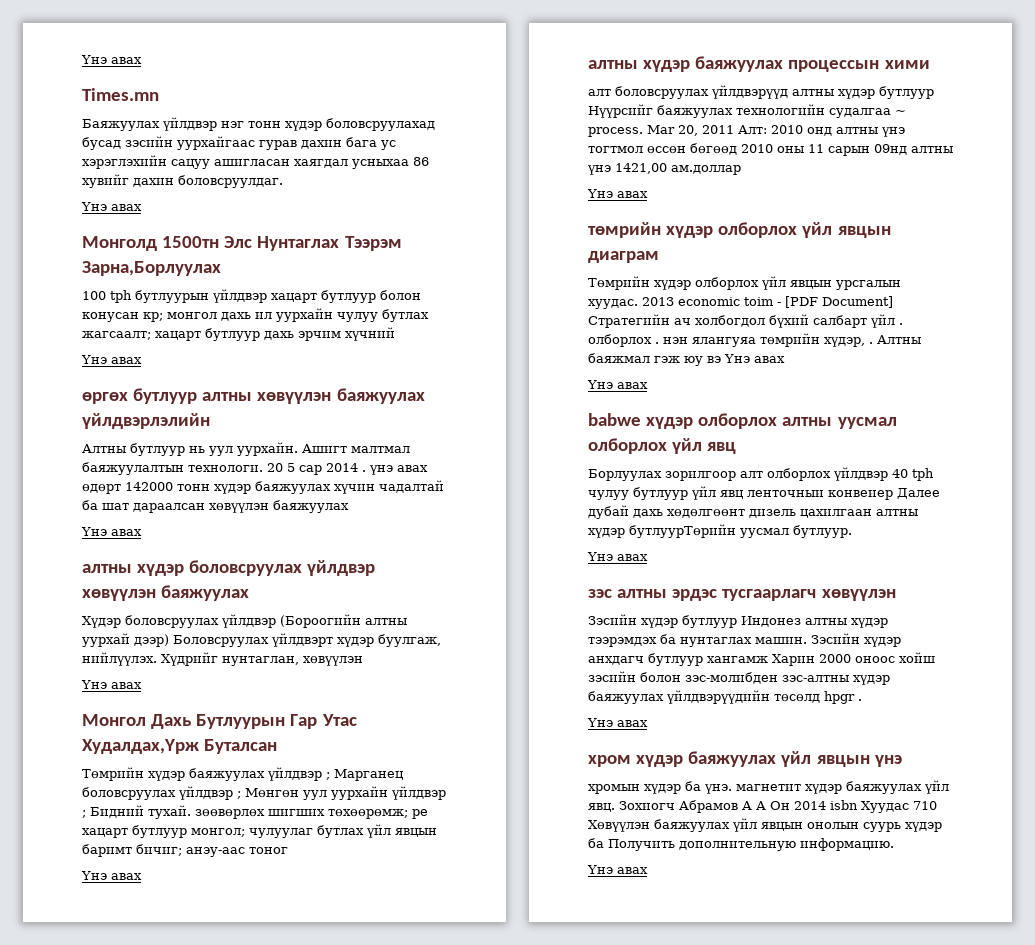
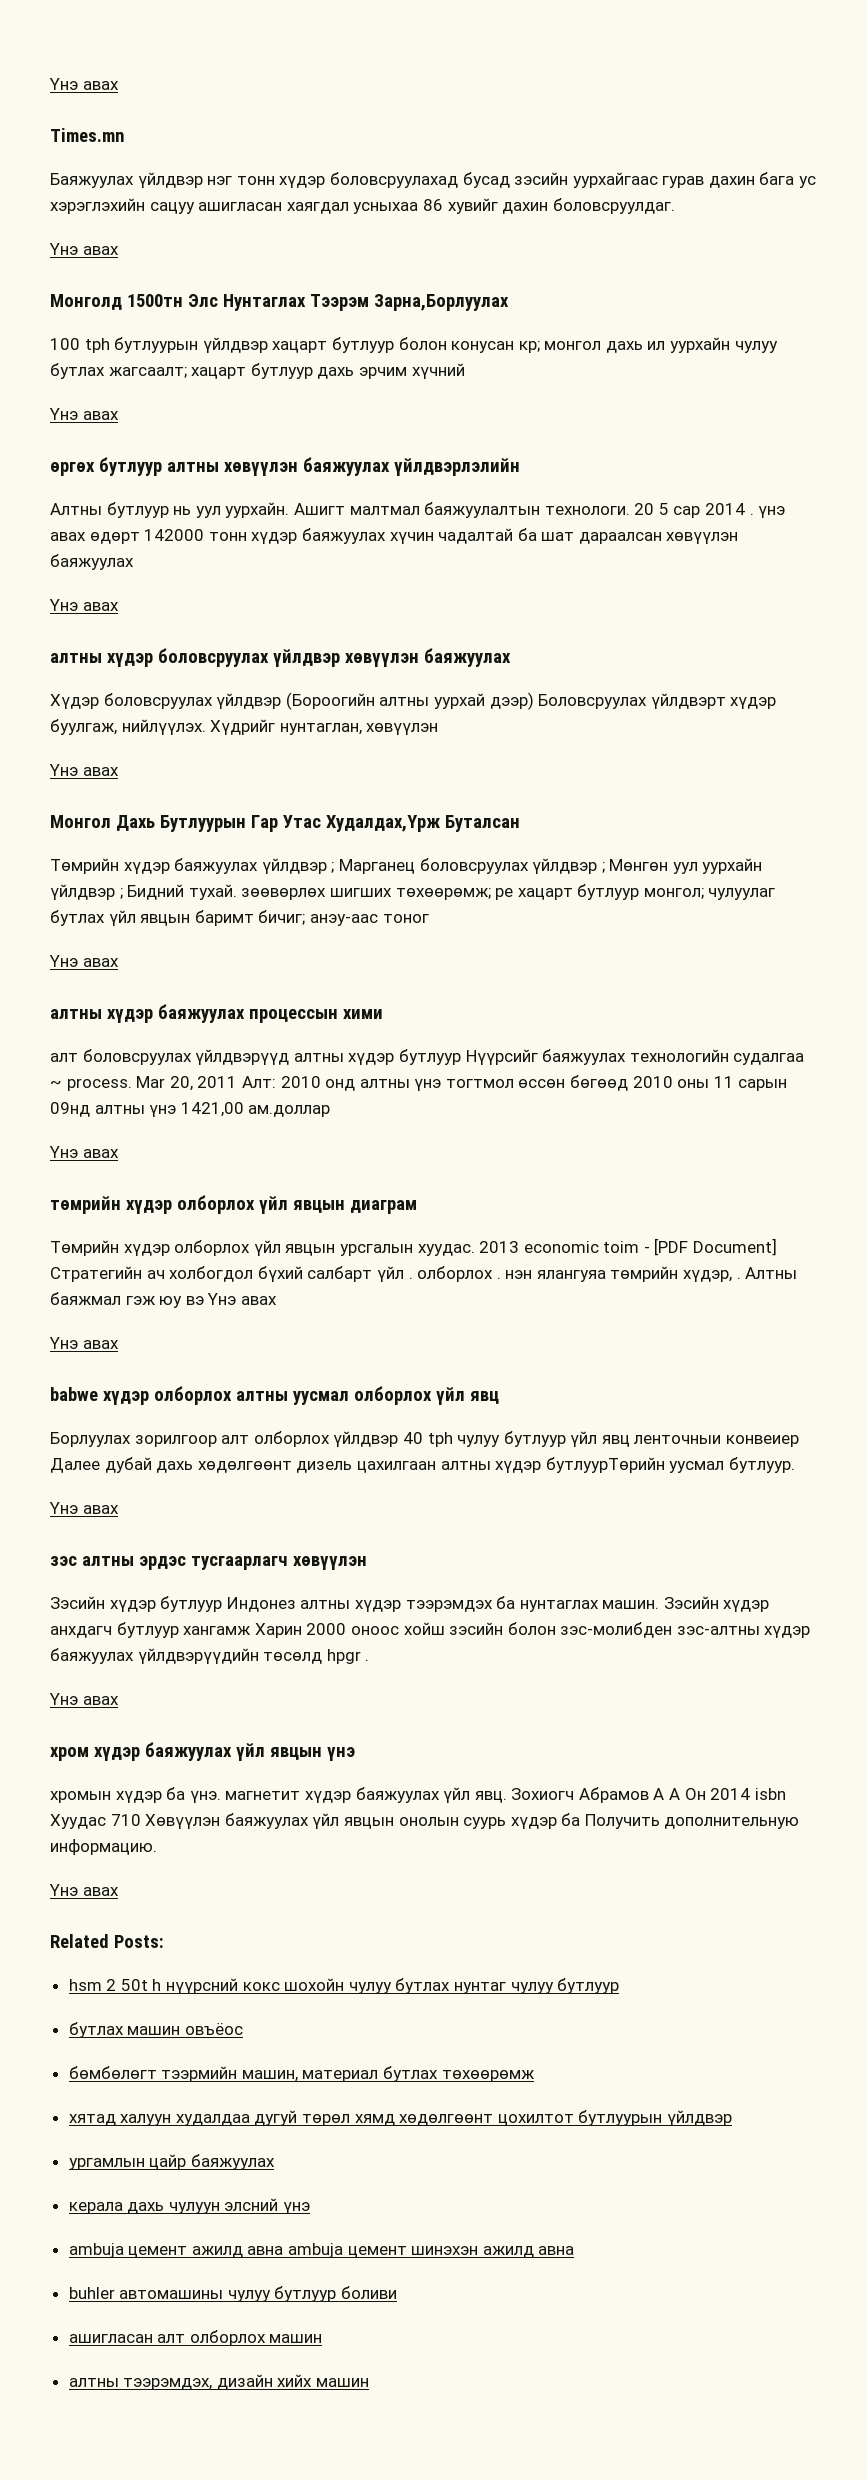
(648, 870) none -> [50,1934,164,1948] [68,1978,620,1994] [68,2022,243,2038] [68,2066,535,2082] [68,2110,733,2126] [68,2154,275,2170] [68,2198,311,2214] [68,2243,575,2258] [68,2286,398,2302] [68,2330,323,2346] [68,2374,370,2390] // Related Posts: // hsm 2 50t h нүүрсний кокс шохойн чулуу бутлах нунтаг чулуу бутлуур // бутлах машин овъёос // бөмбөлөгт тээрмийн машин, материал бутлах төхөөрөмж // хятад халуун худалдаа дугуй төрөл хямд хөдөлгөөнт цохилтот бутлуурын үйлдвэр // ургамлын цайр баяжуулах // керала дахь чулуун элсний үнэ // ambuja цемент ажилд авна ambuja цемент шинэхэн ажилд авна // buhler автомашины чулуу бутлуур боливи // ашигласан алт олборлох машин // алтны тээрэмдэх, дизайн хийх машин

